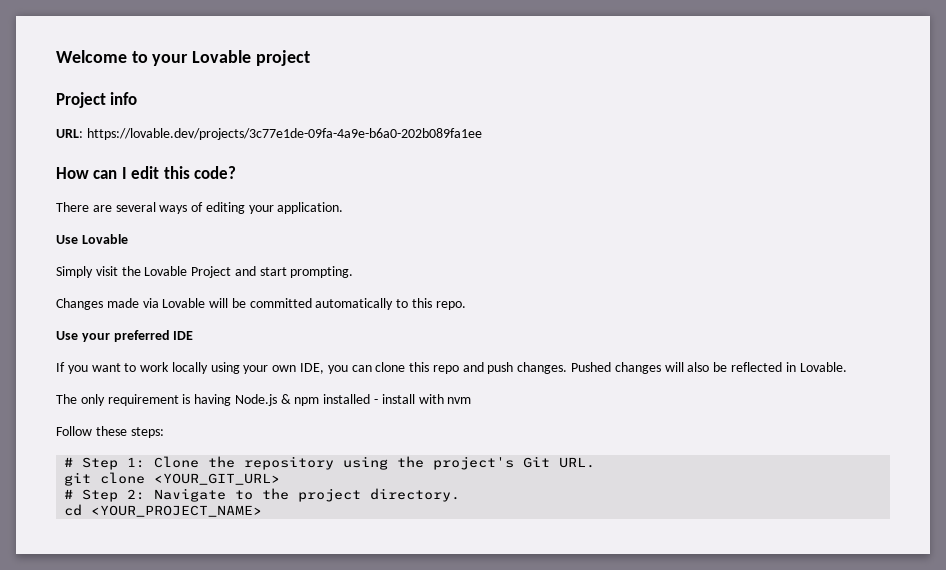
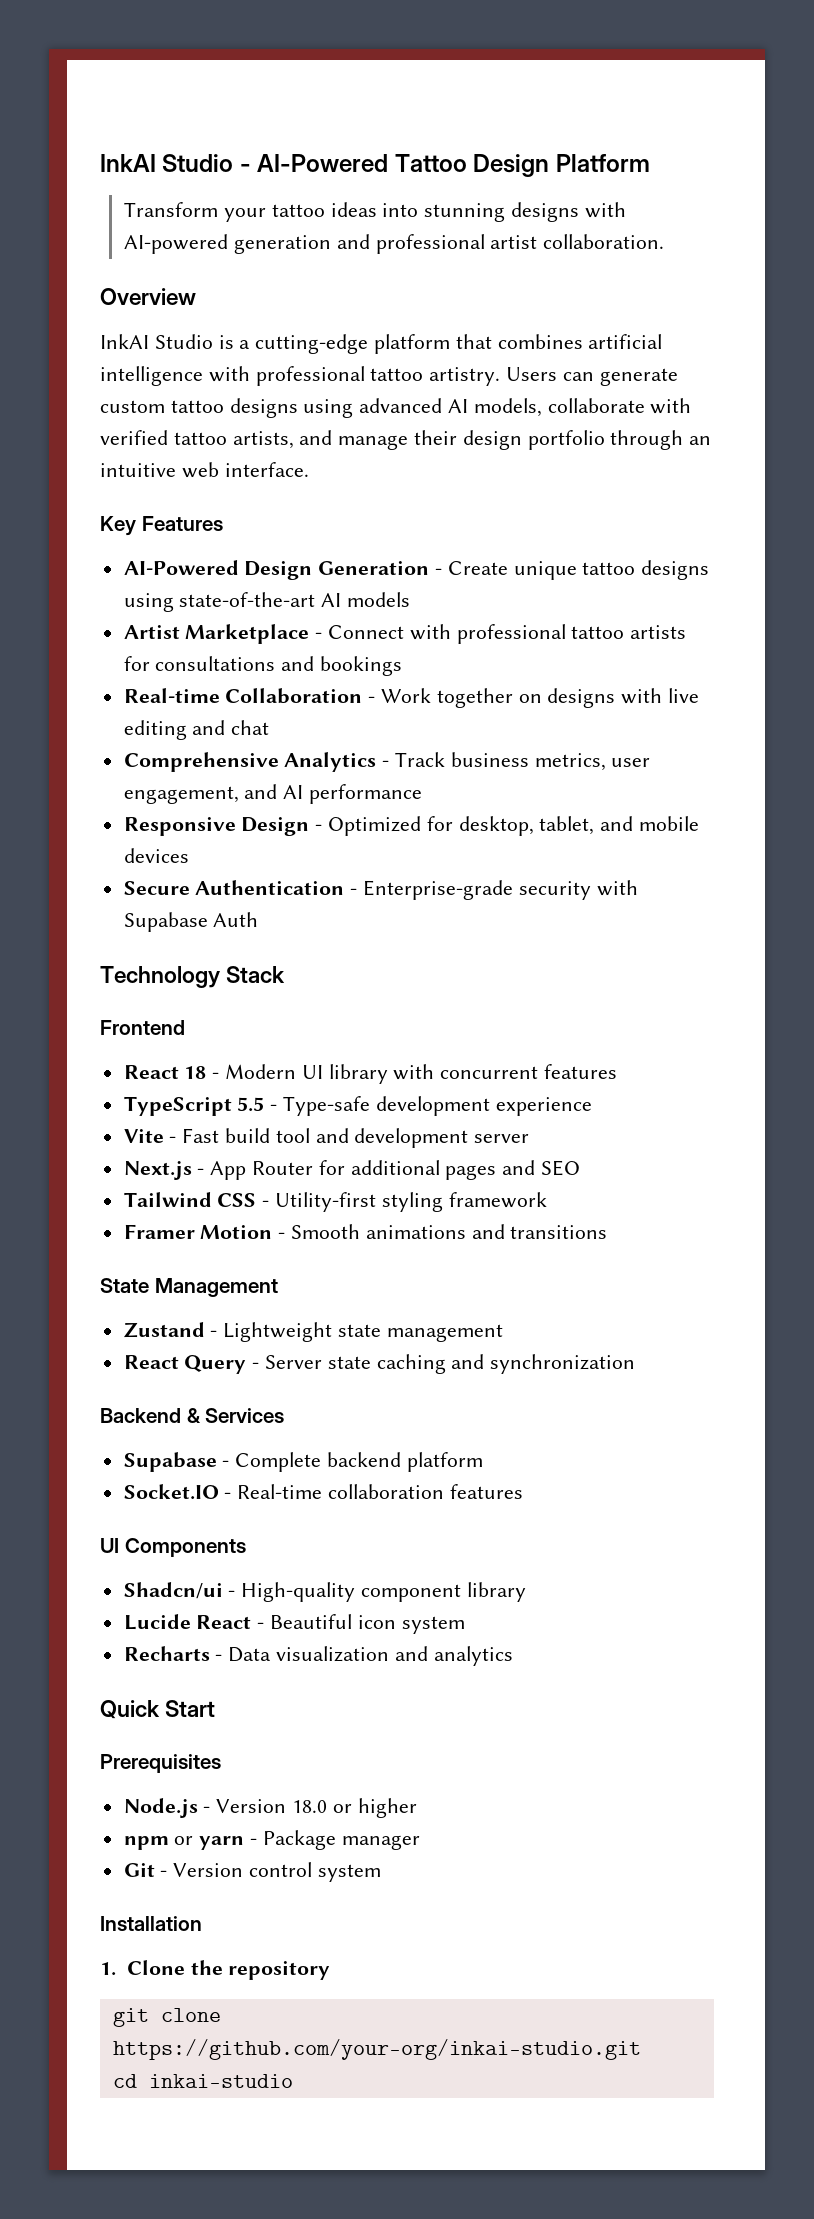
[56,50,310,66] [56,92,138,108] [56,128,482,140] [56,166,237,179] [56,202,344,214] [56,234,128,244] [56,266,354,278] [56,298,466,310] [56,330,194,342] [56,362,847,374] [56,394,472,406] [56,426,164,438] [64,456,596,470] [64,472,281,486] [64,488,461,502] Welcome to your Lovable project // Project info // URL: https://lovable.dev/projects/3c77e1de-09fa-4a9e-b6a0-202b089fa1ee // How can I edit this code? // There are several ways of editing your application. // Use Lovable // Simply visit the Lovable Project and start prompting. // Changes made via Lovable will be committed automatically to this repo. // Use your preferred IDE // If you want to work locally using your own IDE, you can clone this repo and push changes. Pushed changes will also be reflected in Lovable. // The only requirement is having Node.js & npm installed - install with nvm // Follow these steps: // # Step 1: Clone the repository using the project's Git URL. // git clone <YOUR_GIT_URL> // # Step 2: Navigate to the project directory. -> [100,154,650,177] [124,202,626,222] [124,234,665,254] [100,288,196,305] [100,334,663,354] [100,366,678,386] [100,398,692,418] [100,430,712,450] [100,462,309,478] [100,516,223,536] [123,560,710,580] [123,592,411,612] [123,624,687,644] [123,656,403,676] [123,688,700,708] [123,720,270,740] [123,752,651,772] [123,784,423,804] [123,816,700,836] [123,848,189,863] [123,880,638,900] [123,912,259,932] [100,966,286,988] [100,1020,185,1035] [123,1064,618,1084] [123,1096,592,1116] [123,1128,530,1148] [123,1160,581,1180] [123,1192,547,1212] [123,1224,608,1239] [100,1278,278,1297] [123,1322,503,1342] [123,1354,636,1374] [100,1408,285,1423] [123,1452,483,1472] [123,1484,523,1500] [100,1538,246,1557] [123,1582,526,1602] [123,1614,465,1634] [123,1646,513,1666] [100,1700,216,1719] [100,1754,221,1773] [123,1798,417,1818] [123,1830,420,1850] [123,1862,381,1882] [100,1916,202,1931] [100,1960,331,1980] [112,2008,221,2027] [112,2039,641,2060] InkAI Studio - AI-Powered Tattoo Design Platform // Transform your tattoo ideas into stunning designs with AI-powered generation and professional artist collaboration. // Overview // InkAI Studio is a cutting-edge platform that combines artificial intelligence with professional tattoo artistry. Users can generate custom tattoo designs using advanced AI models, collaborate with verified tattoo artists, and manage their design portfolio through an intuitive web interface. // Key Features // AI-Powered Design Generation - Create unique tattoo designs using state-of-the-art AI models // Artist Marketplace - Connect with professional tattoo artists for consultations and bookings // Real-time Collaboration - Work together on designs with live editing and chat // Comprehensive Analytics - Track business metrics, user engagement, and AI performance // Responsive Design - Optimized for desktop, tablet, and mobile devices // Secure Authentication - Enterprise-grade security with Supabase Auth // Technology Stack // Frontend // React 18 - Modern UI library with concurrent features // TypeScript 5.5 - Type-safe development experience // Vite - Fast build tool and development server // Next.js - App Router for additional pages and SEO // Tailwind CSS - Utility-first styling framework // Framer Motion - Smooth animations and transitions // State Management // Zustand - Lightweight state management // React Query - Server state caching and synchronization // Backend & Services // Supabase - Complete backend platform // Socket.IO - Real-time collaboration features // UI Components // Shadcn/ui - High-quality component library // Lucide React - Beautiful icon system // Recharts - Data visualization and analytics // Quick Start // Prerequisites // Node.js - Version 18.0 or higher // npm or yarn - Package manager // Git - Version control system // Installation // 1. Clone the repository // git clone https://github.com/your-org/inkai-studio.git
[91,505,263,517] <YOUR_PROJECT_NAME> -> [148,2074,293,2088] inkai-studio

